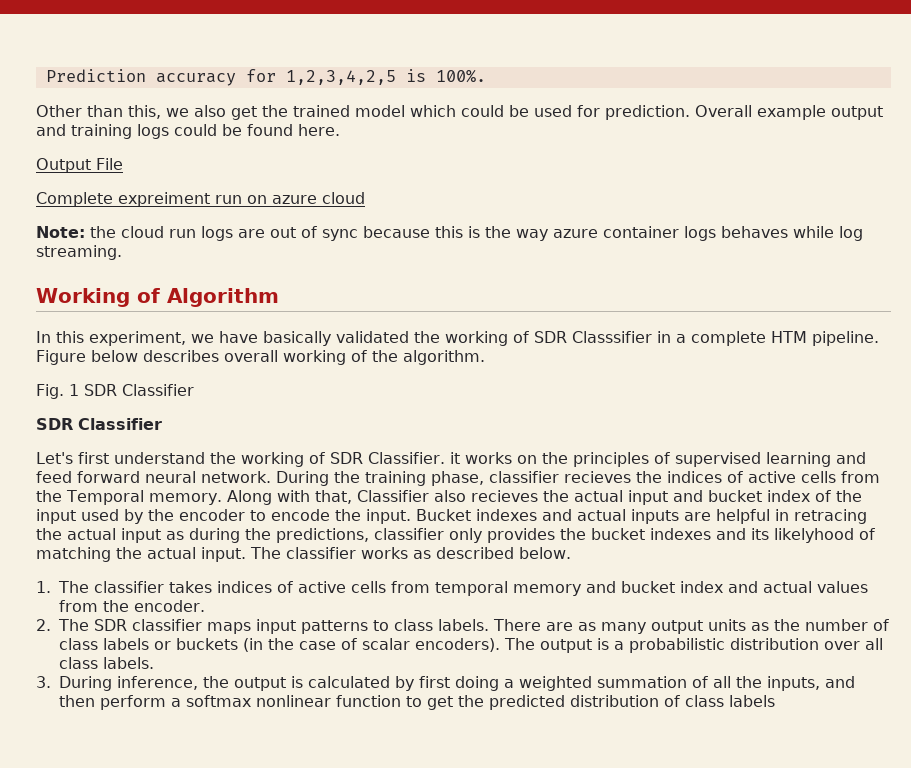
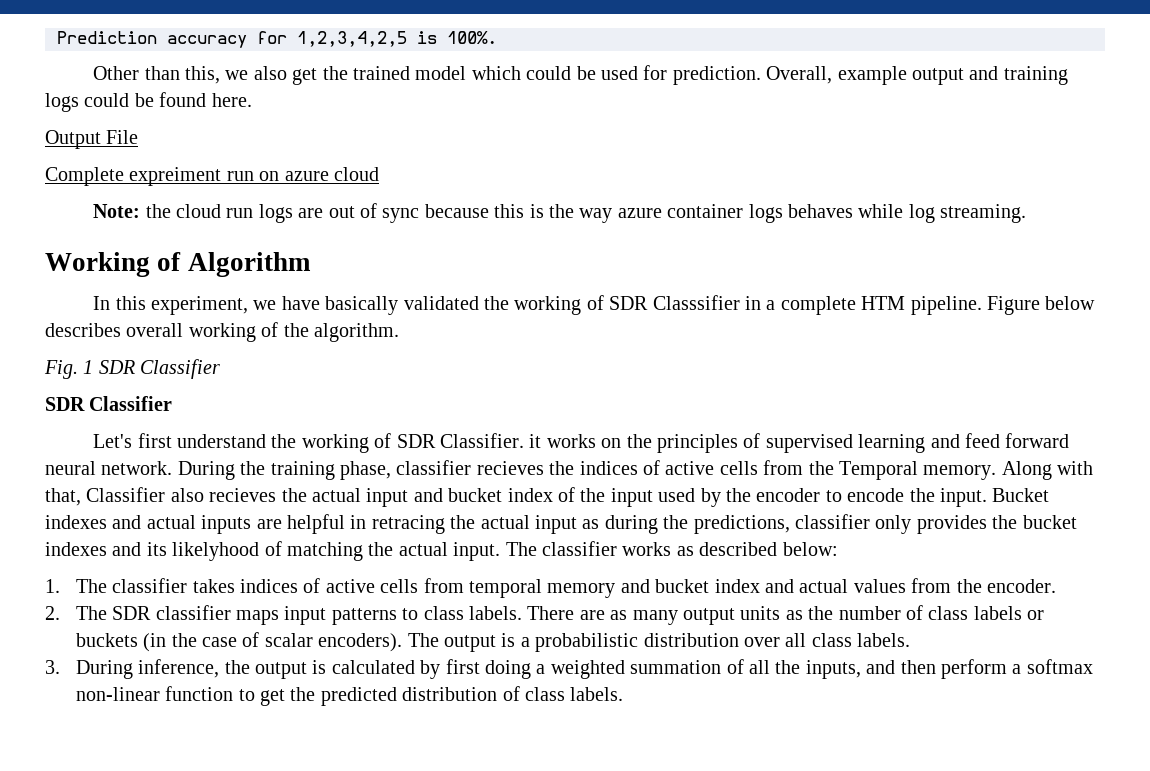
[695,105,752,117] Overall -> [766,66,833,84] Overall,
[519,547,571,559] below. -> [782,542,838,556] below:
[256,695,331,707] nonlinear -> [75,687,160,701] non-linear
[729,695,775,707] labels -> [570,687,624,701] labels.

